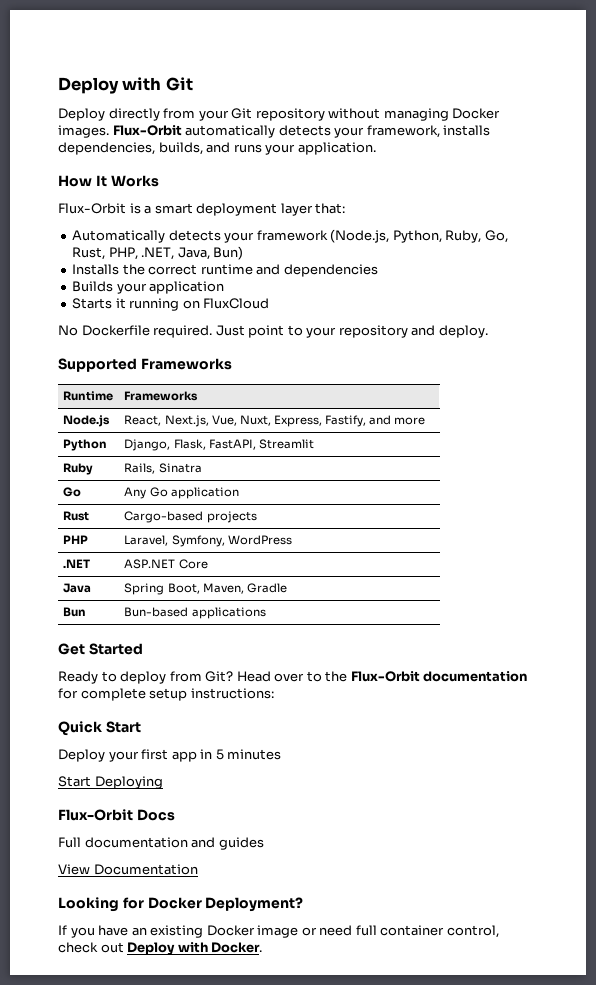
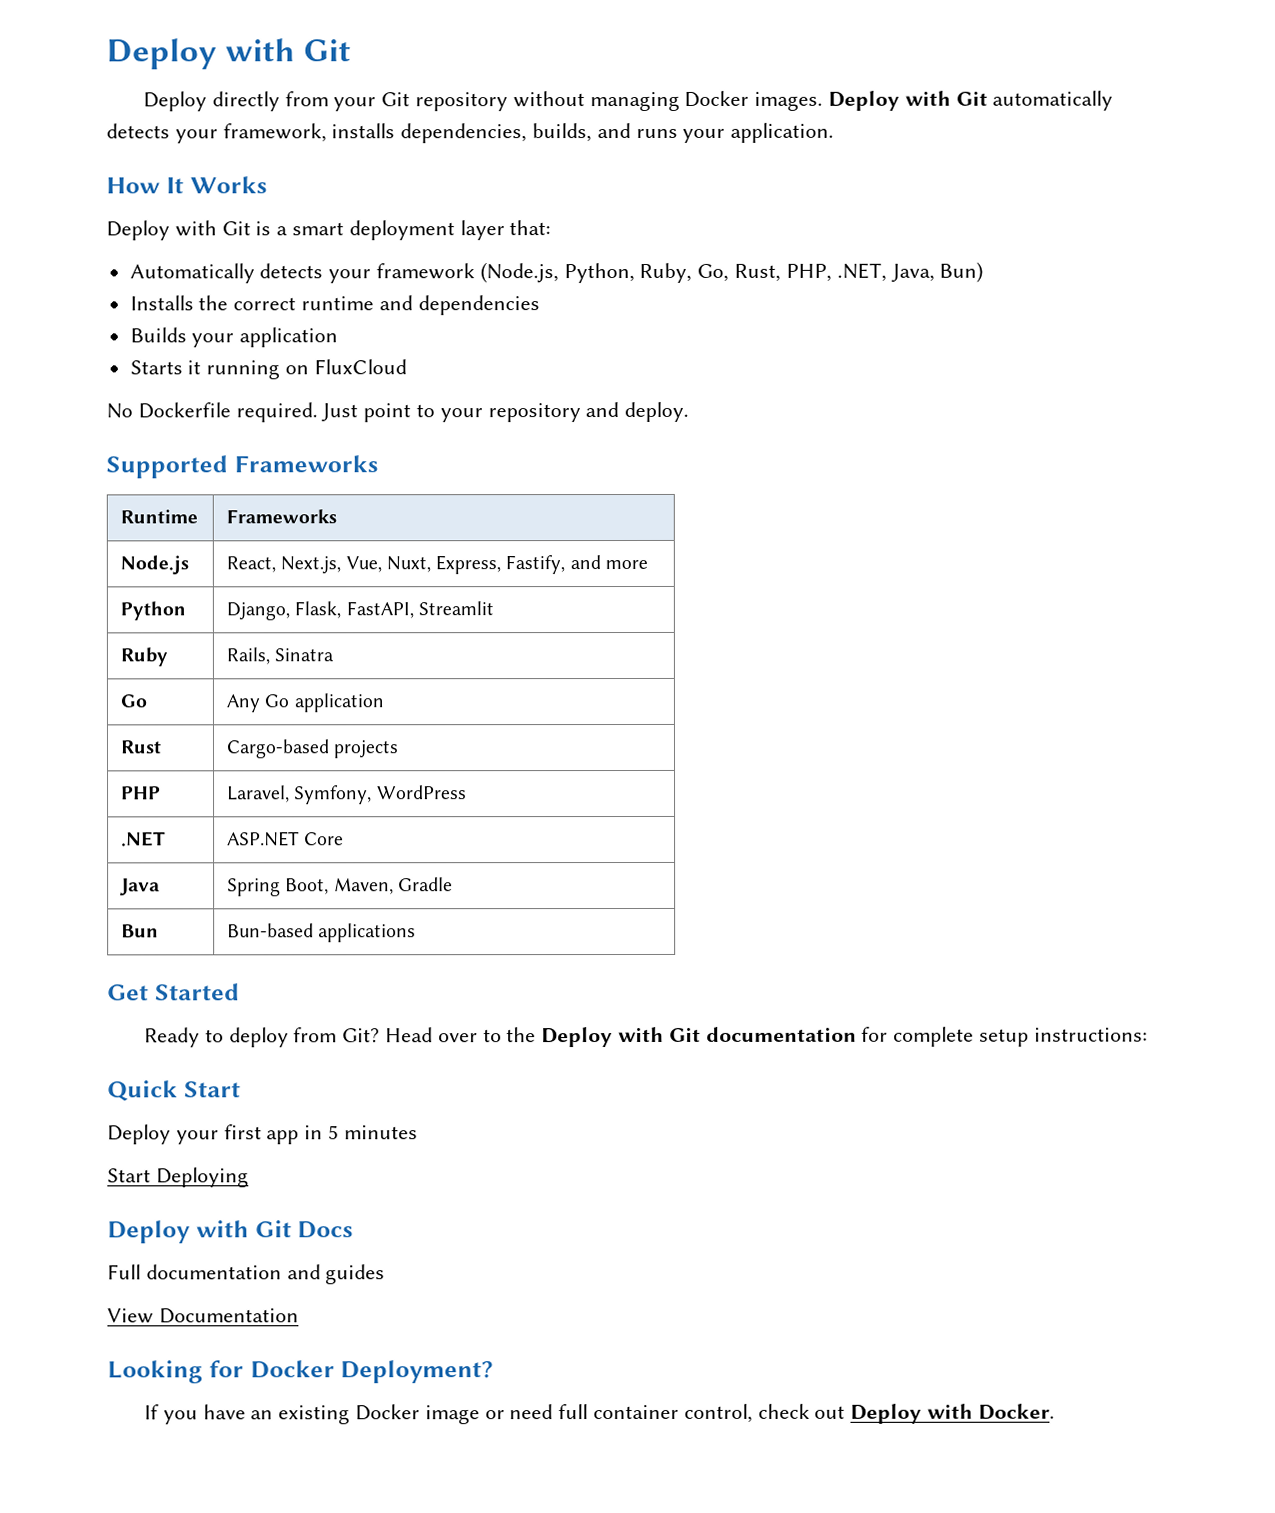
[112,125,182,136] Flux-Orbit -> [827,90,988,111] Deploy with Git
[58,203,126,214] Flux-Orbit -> [106,220,251,241] Deploy with Git
[350,671,420,682] Flux-Orbit -> [541,1026,701,1048] Deploy with Git
[58,809,133,821] Flux-Orbit -> [107,1220,292,1244] Deploy with Git

